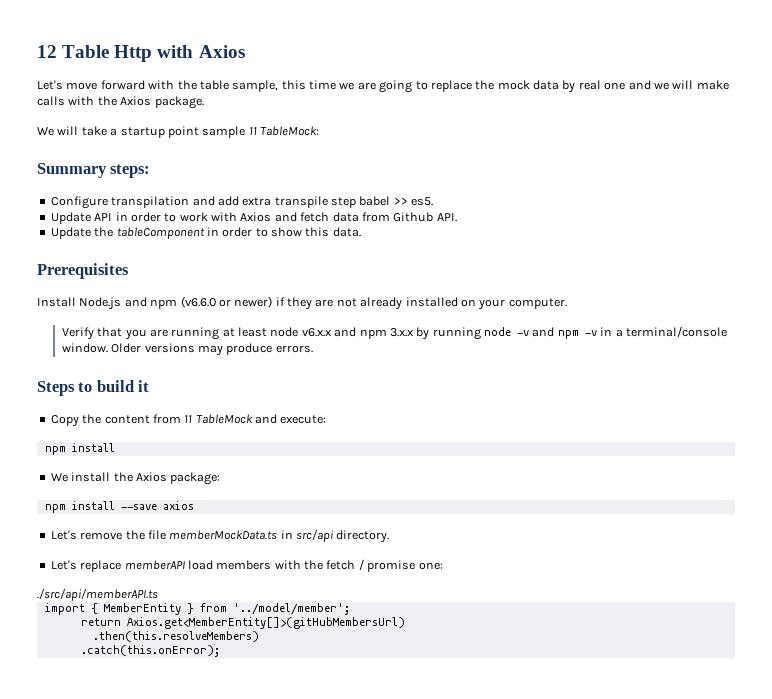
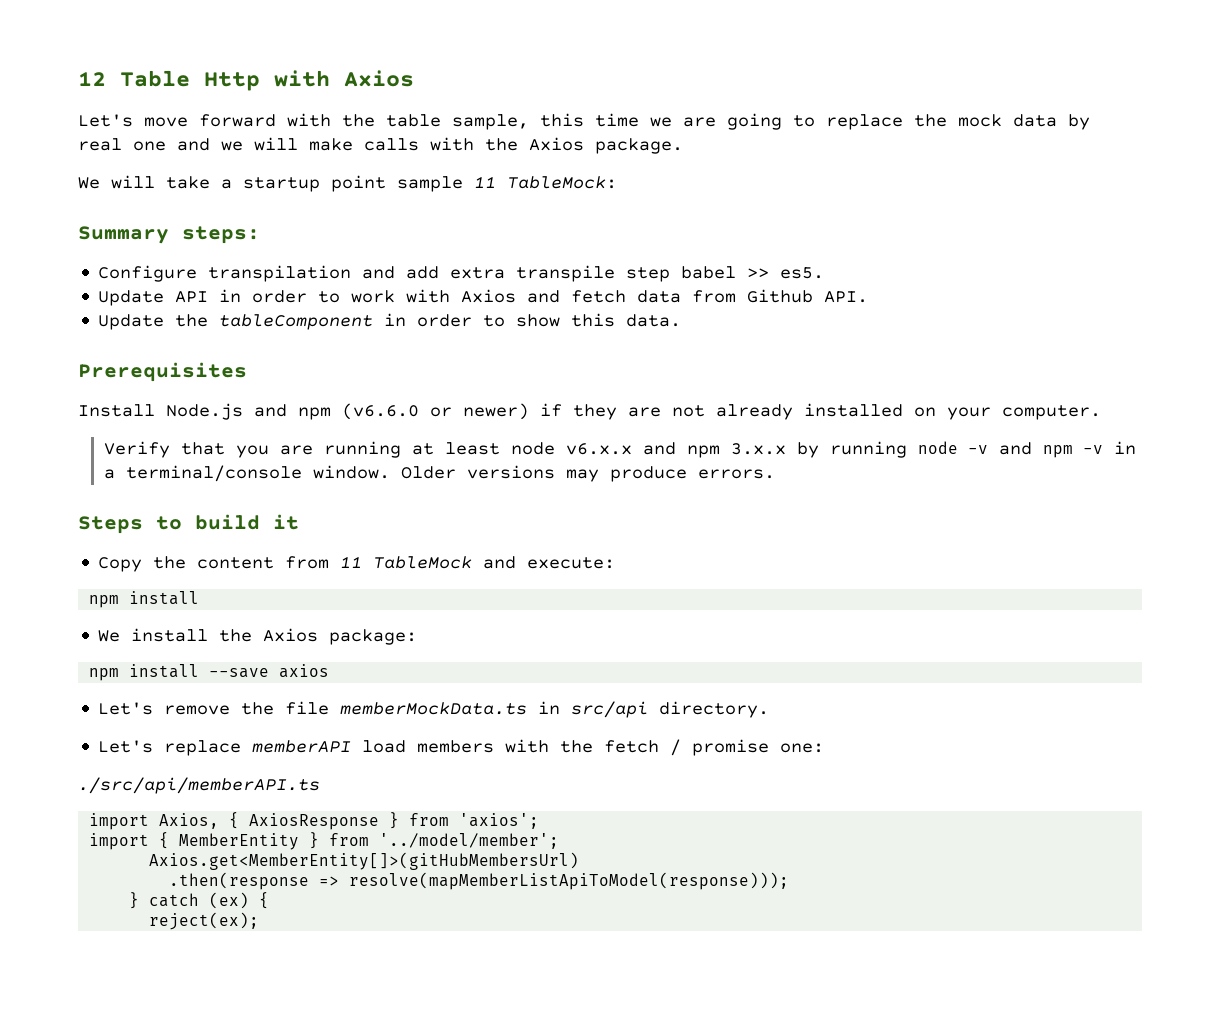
(158, 594) none -> [89,812,540,830] // import Axios, { AxiosResponse } from 'axios';
[80,618,121,626] return -> (560, 841) none
[92,631,259,642] [80,645,220,657] .then(this.resolveMembers) // .catch(this.onError); -> [169,872,790,890] [129,892,270,909] [149,912,260,930] .then(response => resolve(mapMemberListApiToModel(response))); // } catch (ex) { // reject(ex);

